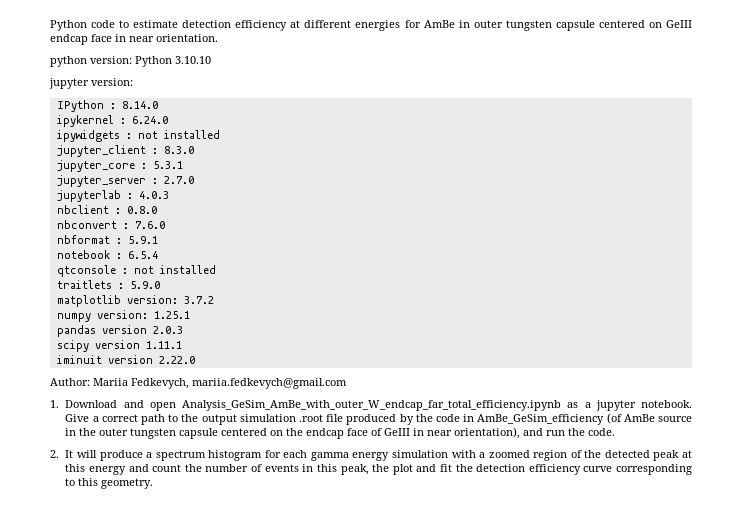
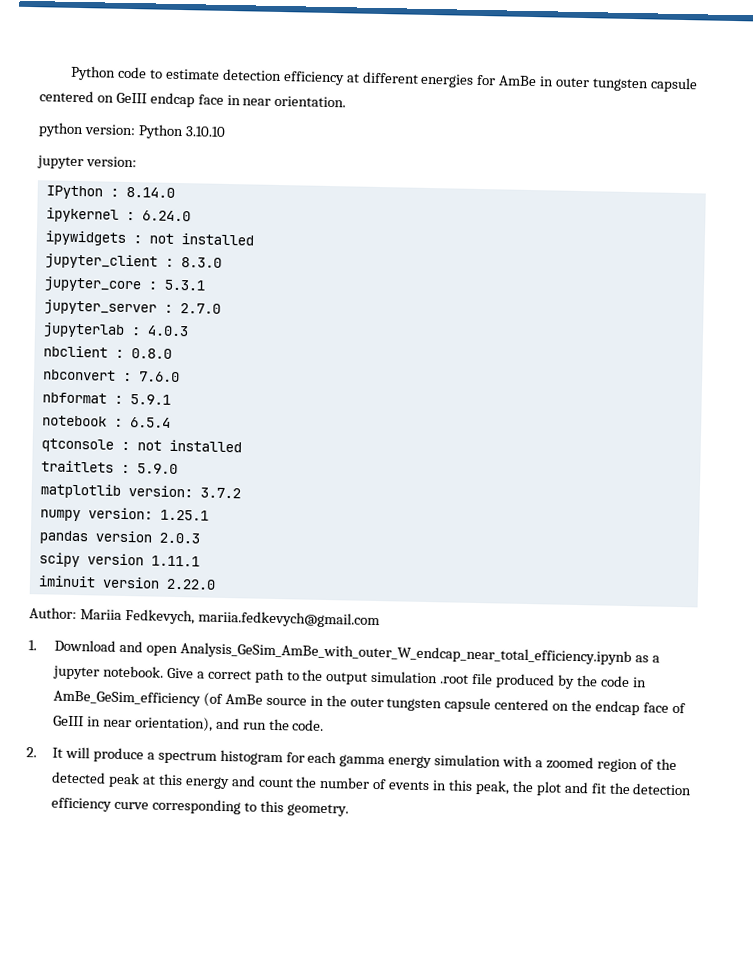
[182,400,562,411] Analysis_GeSim_AmBe_with_outer_W_endcap_far_total_efficiency.ipynb -> [179,642,632,666] Analysis_GeSim_AmBe_with_outer_W_endcap_near_total_efficiency.ipynb

